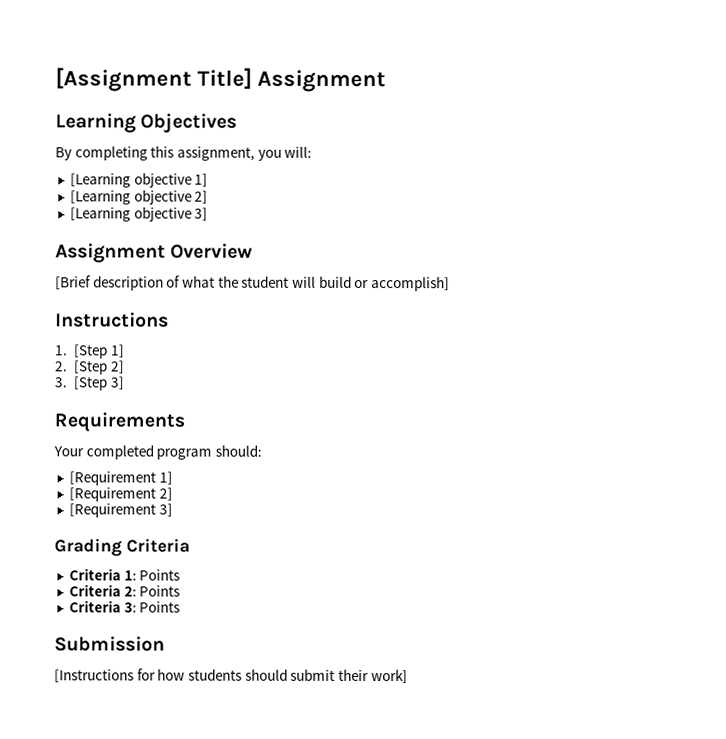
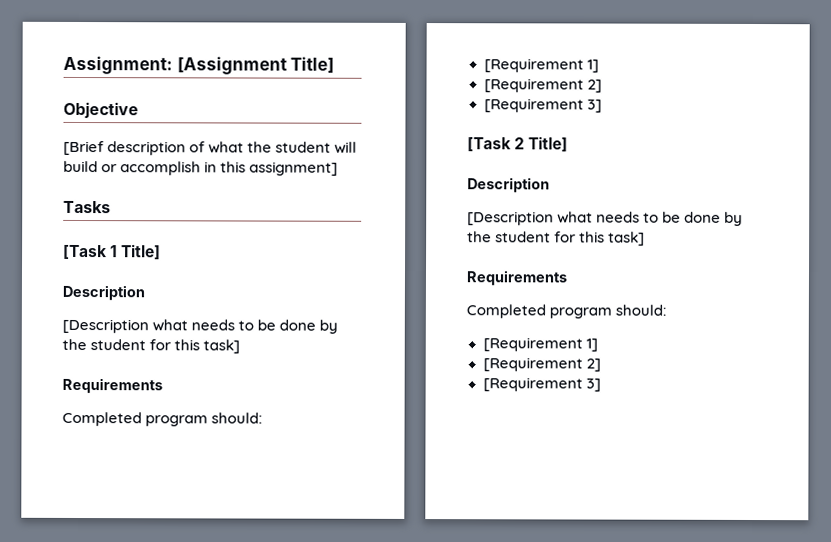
(55, 79) none -> [63,55,173,75] Assignment:
[257,69,386,93] [55,113,238,133] [55,145,313,161] [69,172,209,188] [69,189,209,205] [69,206,209,222] [55,243,254,263] Assignment // Learning Objectives // By completing this assignment, you will: // [Learning objective 1] // [Learning objective 2] // [Learning objective 3] // Assignment Overview -> [63,101,139,119] // Objective
[370,276,450,292] [55,312,169,328] [55,344,125,359] [54,360,125,375] [54,376,124,391] [54,412,185,432] [53,444,154,460] accomplish] // Instructions // 1. [Step 1] // 2. [Step 2] // 3. [Step 3] // Requirements // Your completed -> [120,161,339,176] [63,200,111,214] [63,244,162,260] [62,284,145,301] [62,318,339,334] [62,338,241,354] [62,377,163,394] [62,411,142,427] accomplish in this assignment] // Tasks // [Task 1 Title] // Description // [Description what needs to be done by the student for this task] // Requirements // Completed
[54,538,190,557] [68,568,181,581] [68,584,181,597] [68,600,181,613] [54,636,165,652] [54,668,408,684] Grading Criteria // Criteria 1: Points // Criteria 2: Points // Criteria 3: Points // Submission // [Instructions for how students should submit their work] -> [467,136,569,152] [467,177,550,193] [467,211,744,226] [467,231,646,246] [466,270,568,286] [466,304,668,319] [482,337,598,352] [482,357,601,372] [482,377,601,392] [Task 2 Title] // Description // [Description what needs to be done by the student for this task] // Requirements // Completed program should: // [Requirement 1] // [Requirement 2] // [Requirement 3]

